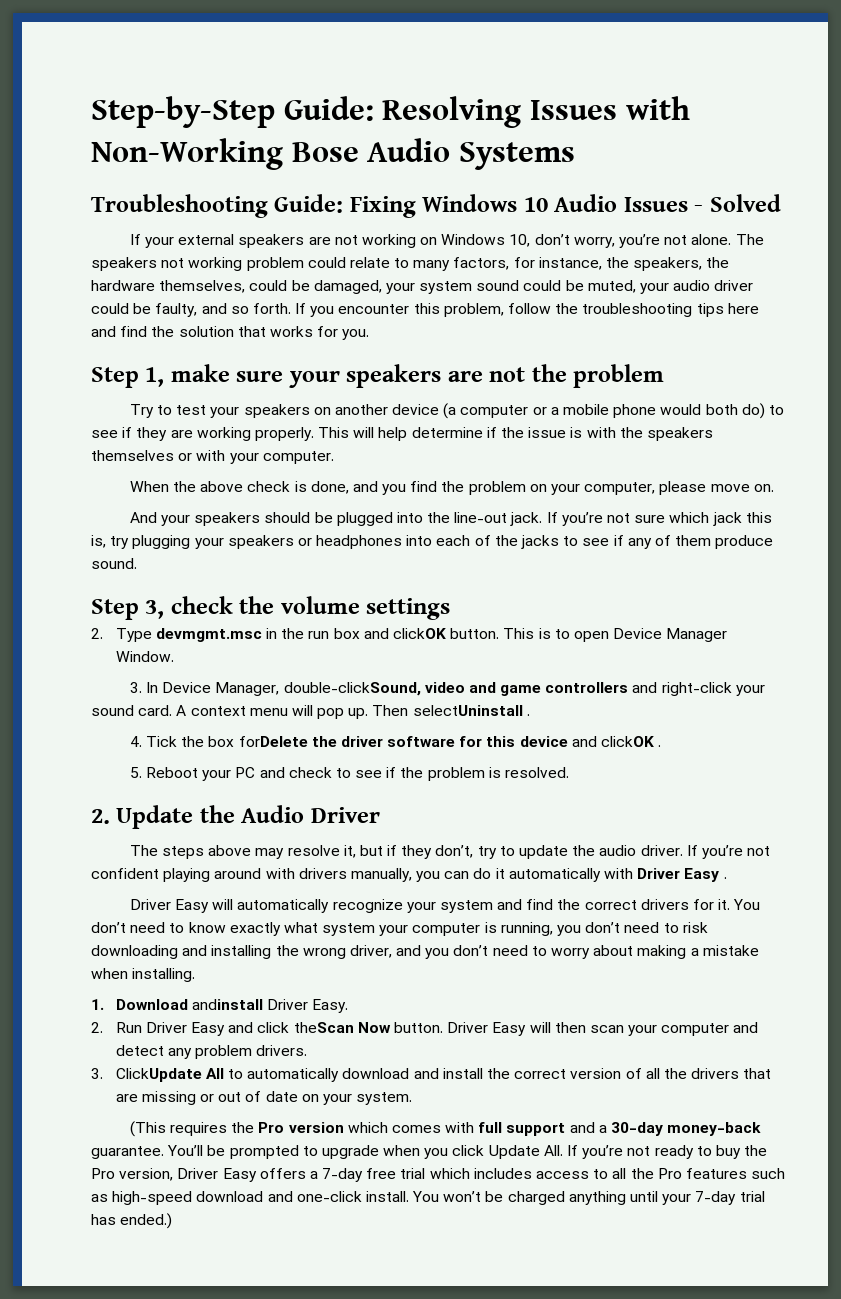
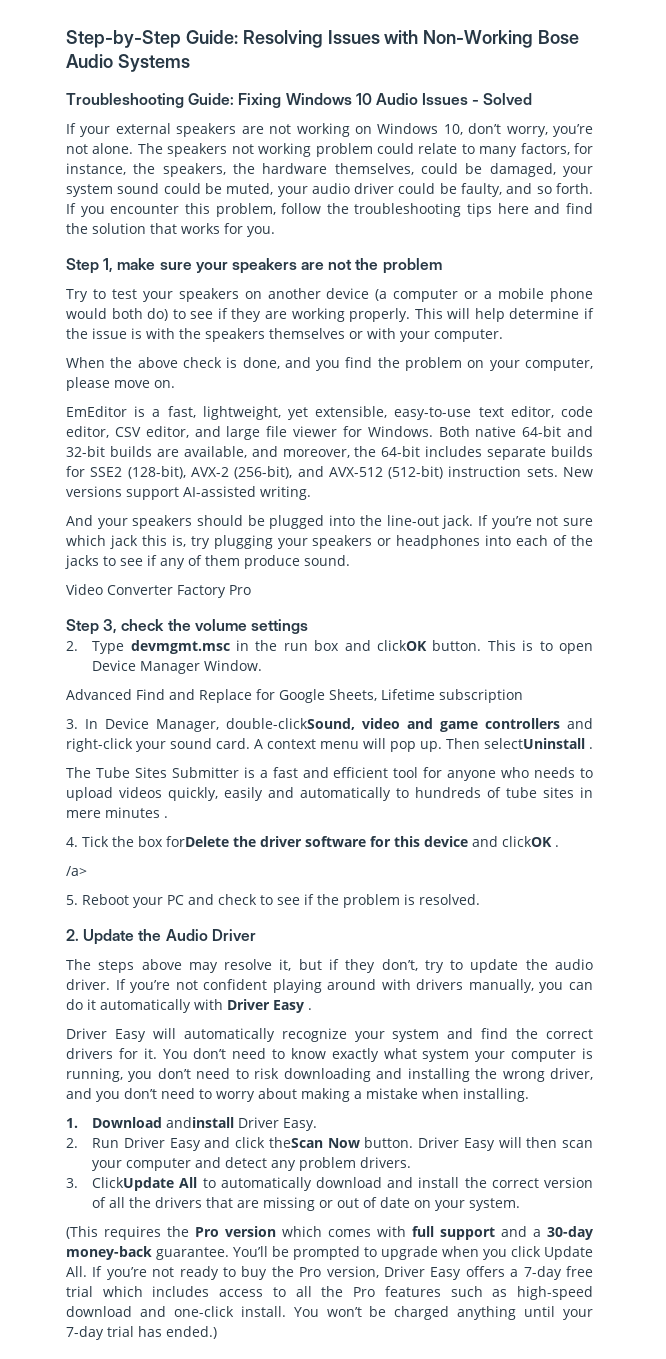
(774, 488) none -> [66,406,593,420] [66,426,593,440] [66,446,593,460] [66,466,593,479] [66,486,311,500] // EmEditor is a fast, lightweight, yet extensible, easy-to-use text editor, code editor, CSV editor, and large file viewer for Windows. Both native 64-bit and 32-bit builds are available, and moreover, the 64-bit includes separate builds for SSE2 (128-bit), AVX-2 (256-bit), and AVX-512 (512-bit) instruction sets. New versions support AI-assisted writing.
(137, 563) none -> [66,584,251,598] // Video Converter Factory Pro
(174, 656) none -> [66,689,523,703] // Advanced Find and Replace for Google Sheets, Lifetime subscription
(530, 715) none -> [66,767,593,781] [66,787,593,801] [66,807,168,818] // The Tube Sites Submitter is a fast and efficient tool for anyone who needs to upload videos quickly, easily and automatically to hundreds of tube sites in mere minutes .
(662, 746) none -> [66,866,87,876] // /a>

